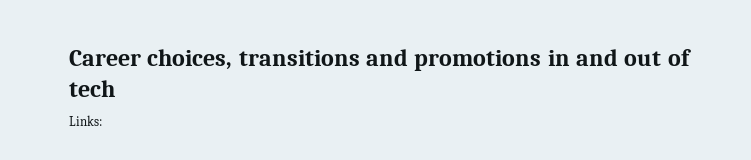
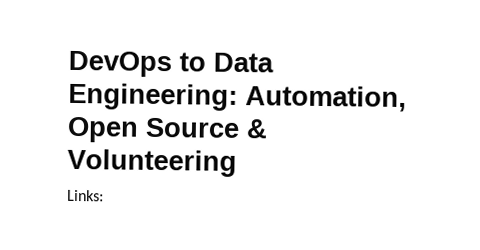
[69,49,691,71] [69,80,115,97] Career choices, transitions and promotions in and out of tech -> [68,50,274,78] [68,82,407,113] [67,116,268,143] [67,148,237,177] DevOps to Data Engineering: Automation, Open Source & Volunteering

